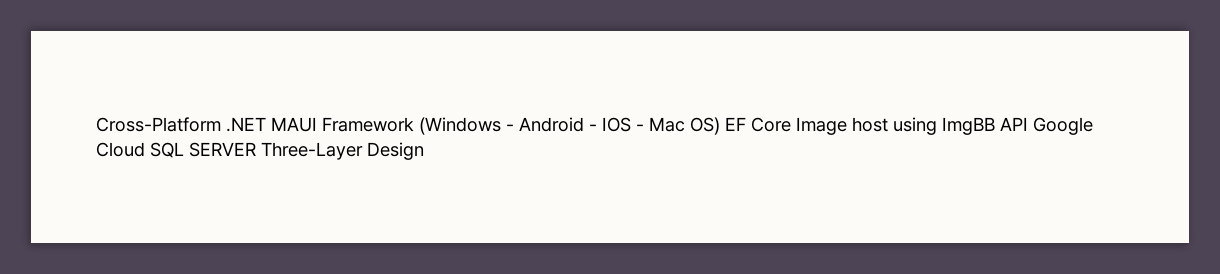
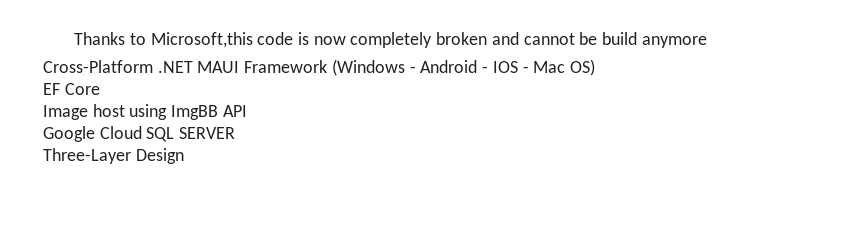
(96, 124) none -> [74,32,707,48] Thanks to Microsoft,this code is now completely broken and cannot be build anymore //
(720, 126) none -> (595, 67) //
(791, 124) none -> (100, 89) //
(1028, 124) none -> (247, 111) //
(256, 149) none -> (236, 133) //

